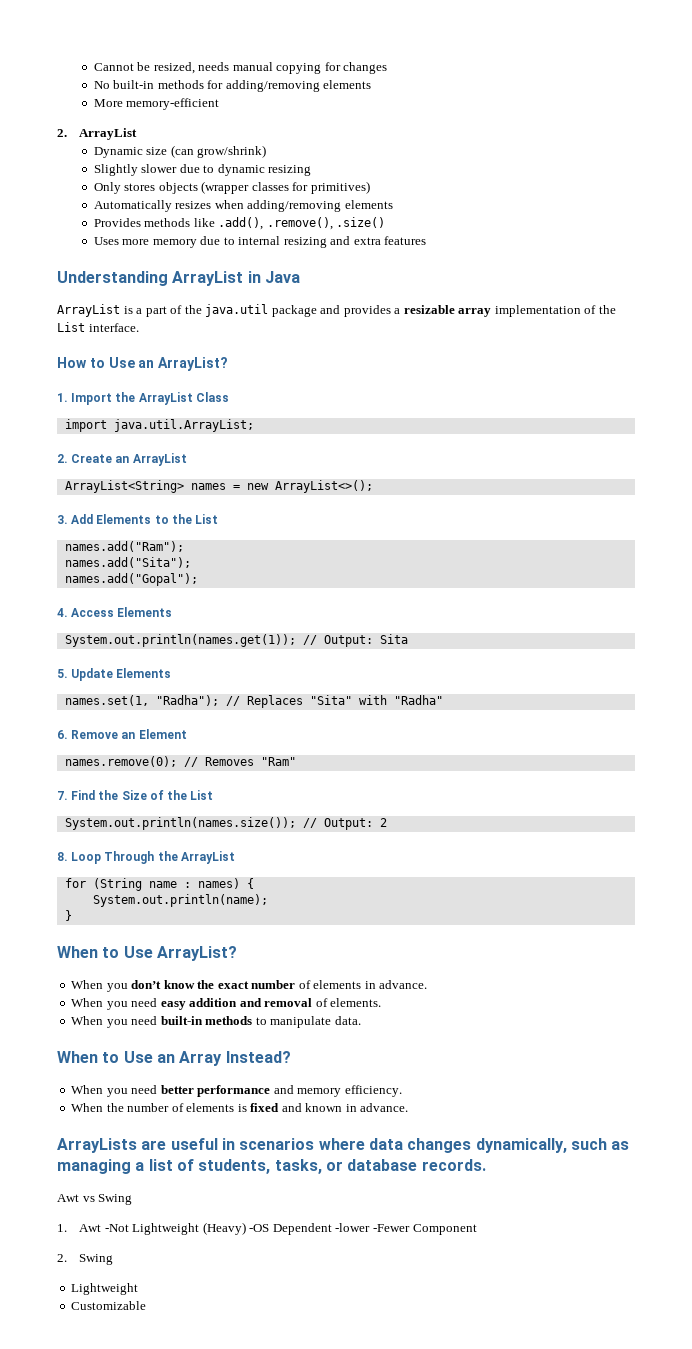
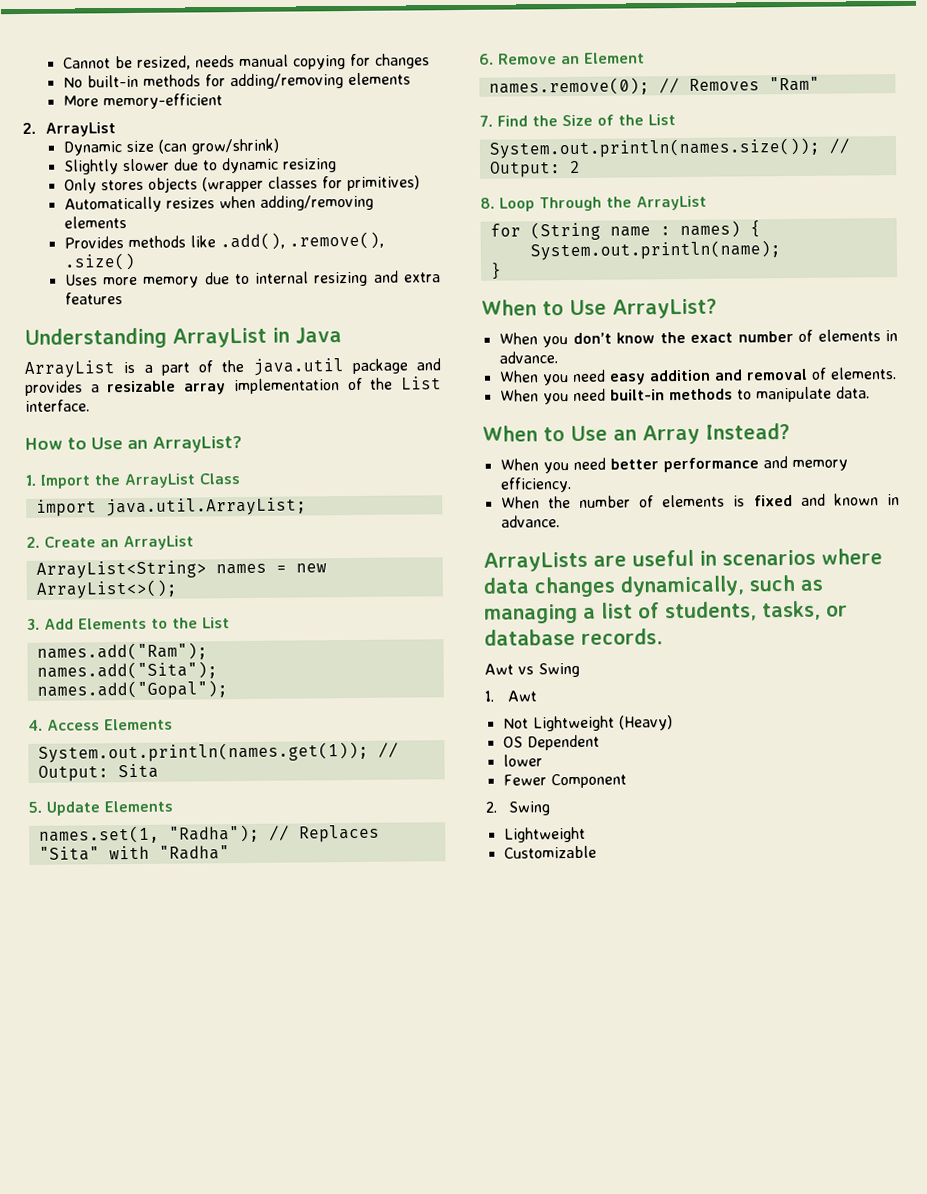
[104,1224,129,1232] -Not -> [502,718,529,729] // Not
[249,1224,270,1232] -OS -> [502,736,523,748] // OS
[335,1223,410,1232] -lower -Fewer -> [502,754,543,767] [502,774,547,786] // lower // Fewer

